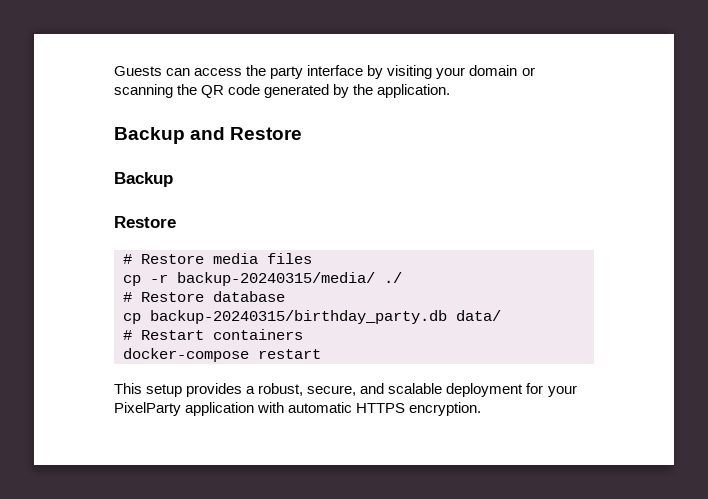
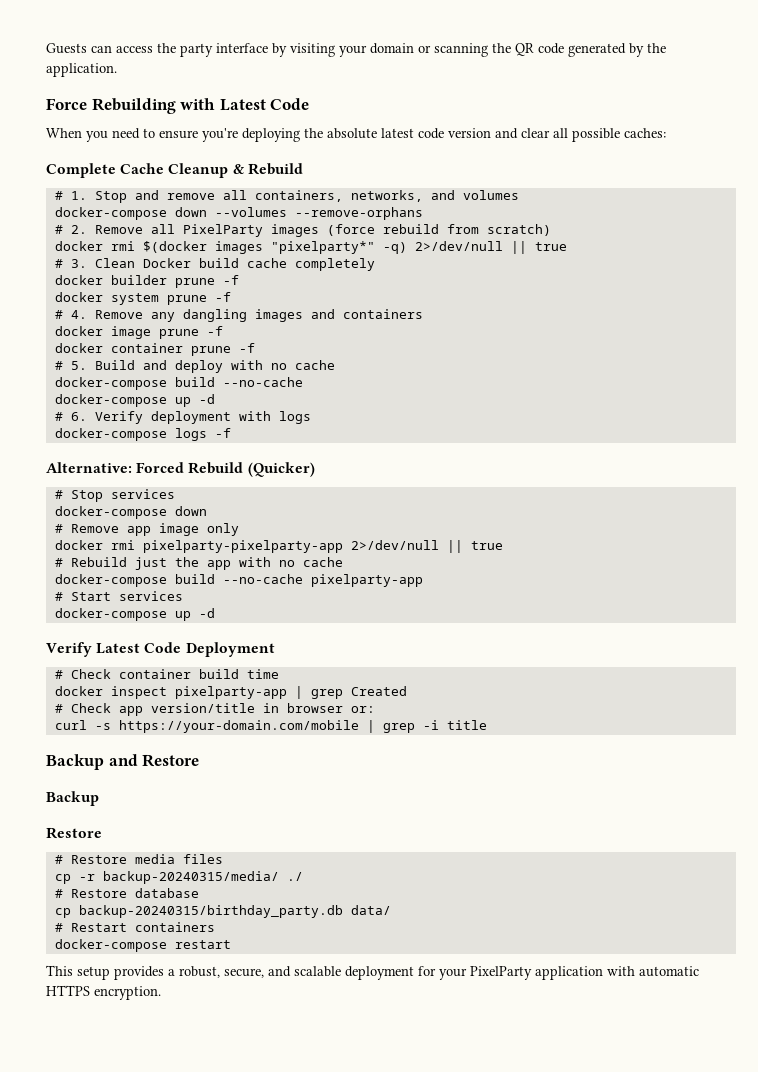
(451, 91) none -> [46,98,310,114] [46,128,666,142] [46,163,303,178] [54,190,519,203] [54,207,423,220] [54,224,551,237] [54,241,567,254] [54,258,375,271] [54,275,239,288] [54,292,231,305] [54,309,423,322] [54,326,223,339] [54,343,255,356] [54,360,335,373] [54,377,303,390] [54,394,215,407] [54,411,311,424] [54,428,231,441] [46,462,315,477] [54,489,175,502] [54,506,207,519] [54,523,239,536] [54,540,503,553] [54,557,343,570] [54,574,423,587] [54,591,183,601] [54,608,215,621] [46,642,275,657] [54,669,279,679] [54,686,407,699] [54,703,375,716] [54,720,487,733] // Force Rebuilding with Latest Code // When you need to ensure you're deploying the absolute latest code version and clear all possible caches: // Complete Cache Cleanup & Rebuild // # 1. Stop and remove all containers, networks, and volumes // docker-compose down --volumes --remove-orphans // # 2. Remove all PixelParty images (force rebuild from scratch) // docker rmi $(docker images "pixelparty*" -q) 2>/dev/null || true // # 3. Clean Docker build cache completely // docker builder prune -f // docker system prune -f // # 4. Remove any dangling images and containers // docker image prune -f // docker container prune -f // # 5. Build and deploy with no cache // docker-compose build --no-cache // docker-compose up -d // # 6. Verify deployment with logs // docker-compose logs -f // Alternative: Forced Rebuild (Quicker) // # Stop services // docker-compose down // # Remove app image only // docker rmi pixelparty-pixelparty-app 2>/dev/null || true // # Rebuild just the app with no cache // docker-compose build --no-cache pixelparty-app // # Start services // docker-compose up -d // Verify Latest Code Deployment // # Check container build time // docker inspect pixelparty-app | grep Created // # Check app version/title in browser or: // curl -s https://your-domain.com/mobile | grep -i title

